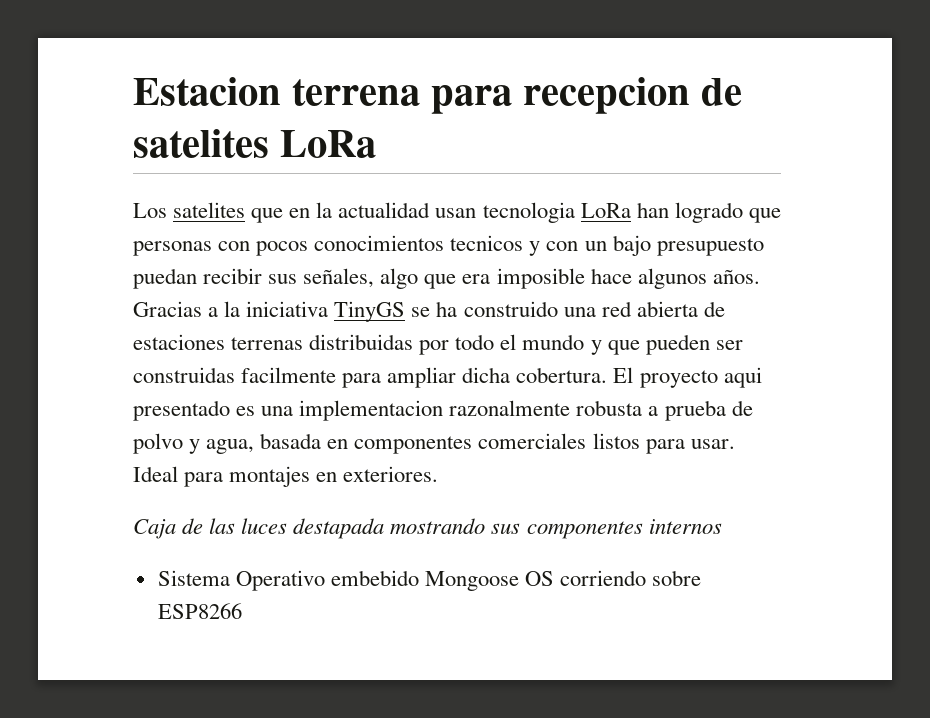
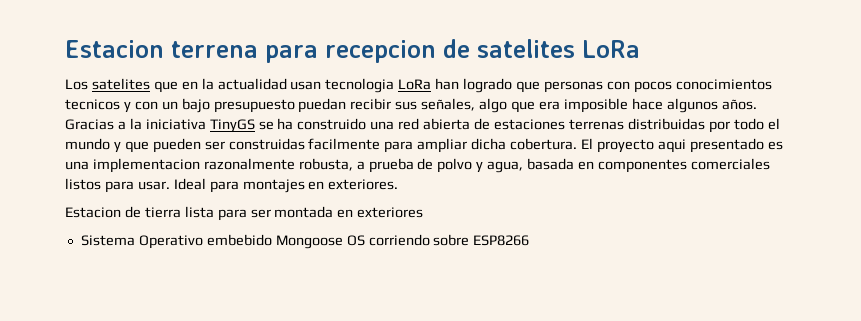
[576,400,643,416] robusta -> [298,158,353,171] robusta,
[133,518,722,539] Caja de las luces destapada mostrando sus componentes internos -> [65,206,424,221] Estacion de tierra lista para ser montada en exteriores

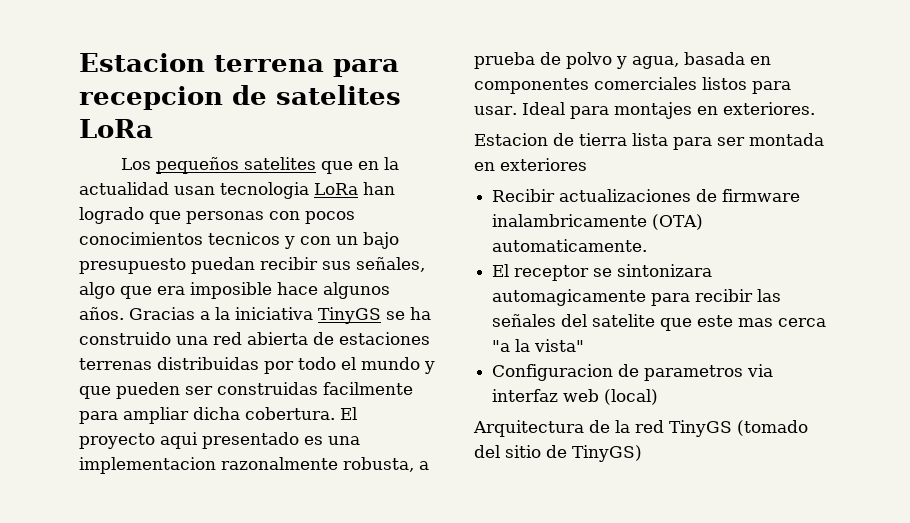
(88, 84) none -> [156,157,240,174] pequeños
[80,234,530,249] Sistema Operativo embebido Mongoose OS corriendo sobre ESP8266 -> [492,189,801,202] [492,214,704,230] [492,239,648,252] [492,264,713,281] [492,289,782,306] [492,314,827,331] [492,339,585,352] [492,364,774,381] [492,389,659,405] [473,420,808,437] [474,445,642,462] Recibir actualizaciones de firmware inalambricamente (OTA) automaticamente. // El receptor se sintonizara automagicamente para recibir las señales del satelite que este mas cerca "a la vista" // Configuracion de parametros via interfaz web (local) // Arquitectura de la red TinyGS (tomado del sitio de TinyGS)

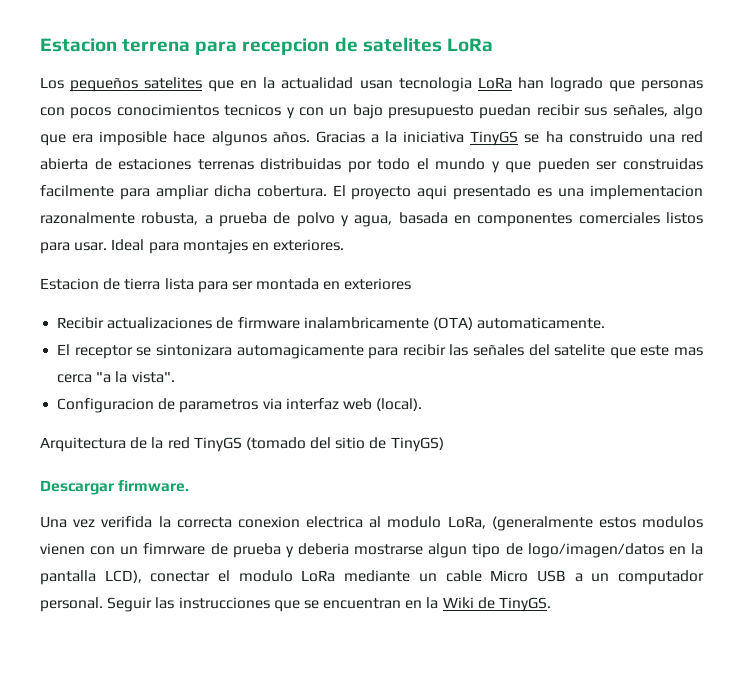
[534,339,585,352] vista" -> [131,371,175,383] vista".
[604,389,659,405] (local) -> [376,398,423,411] (local).
(642, 453) none -> [40,480,190,495] [40,516,703,531] [40,543,703,558] [40,570,705,585] [40,597,552,612] // Descargar firmware. // Una vez verifida la correcta conexion electrica al modulo LoRa, (generalmente estos modulos vienen con un fimrware de prueba y deberia mostrarse algun tipo de logo/imagen/datos en la pantalla LCD), conectar el modulo LoRa mediante un cable Micro USB a un computador personal. Seguir las instrucciones que se encuentran en la Wiki de TinyGS.

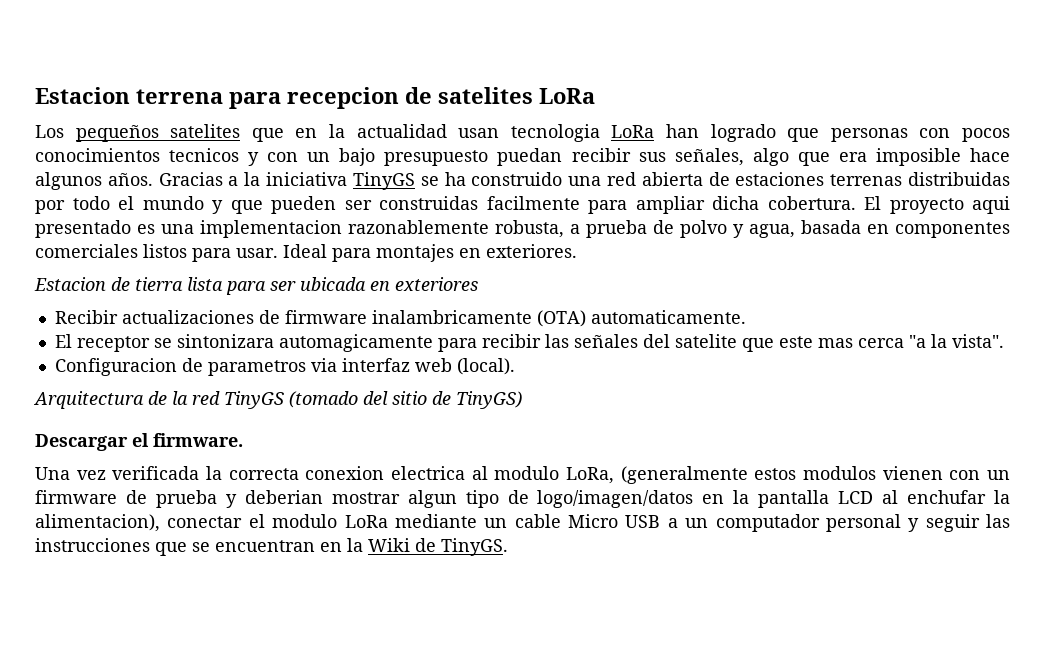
[40,212,135,224] razonalmente -> [348,220,489,234] razonablemente
[256,278,320,290] montada -> [300,277,366,291] ubicada
(114, 487) none -> [132,433,149,447] el
[101,516,153,528] verifida -> [112,466,200,480] verificada
[143,543,206,555] fimrware -> [35,490,117,504] firmware
[298,543,424,555] deberia mostrarse -> [244,490,400,504] deberian mostrar
[104,570,142,583] LCD), -> [838,490,1010,504] [35,514,160,532] LCD al enchufar la alimentacion),
[40,597,153,612] personal. Seguir -> [825,514,980,532] personal y seguir

